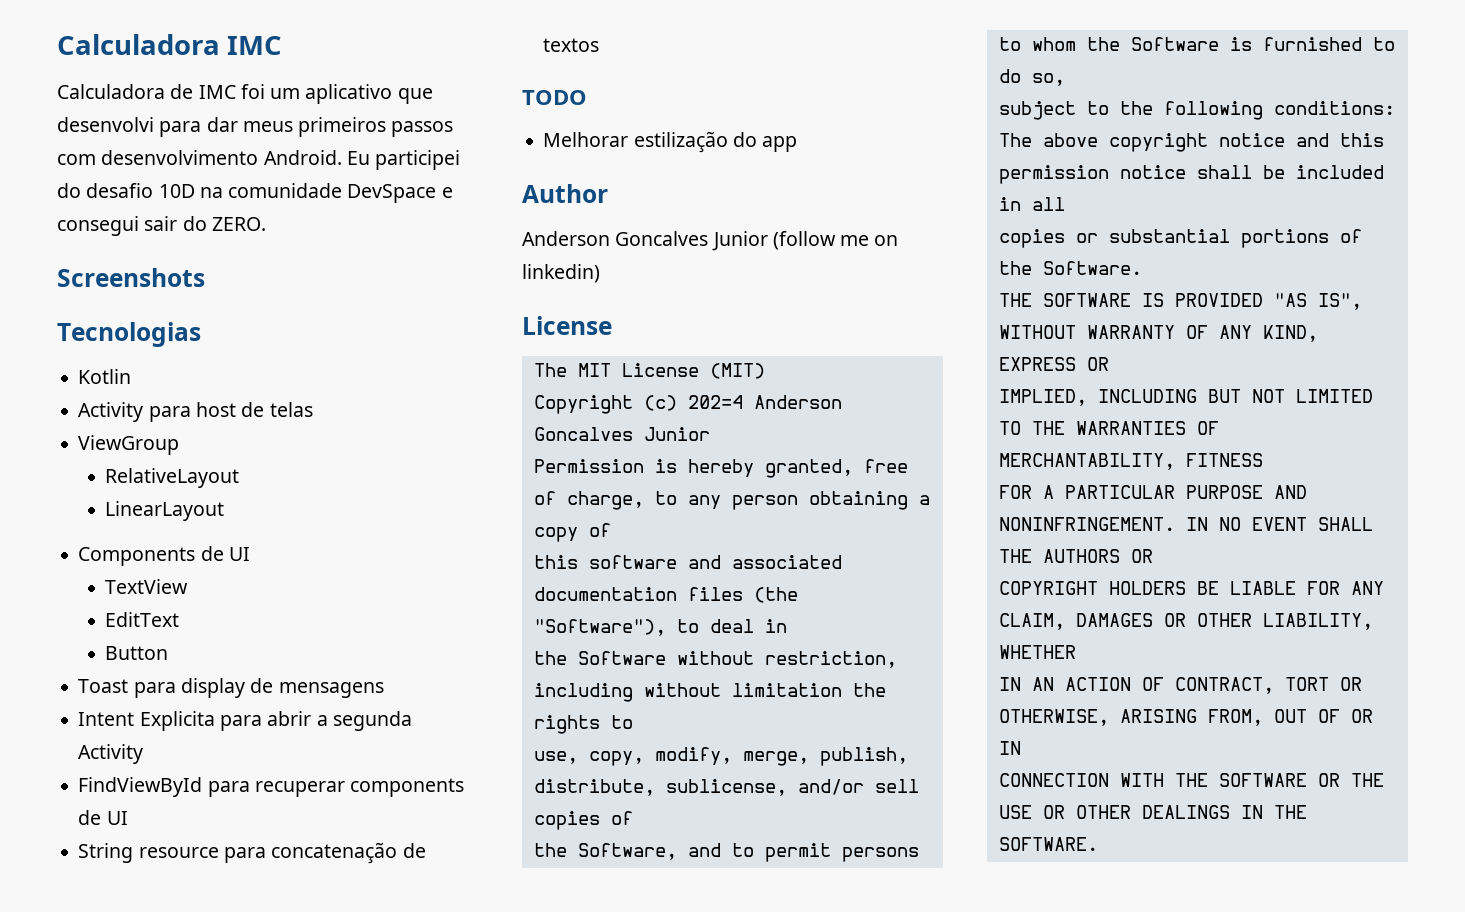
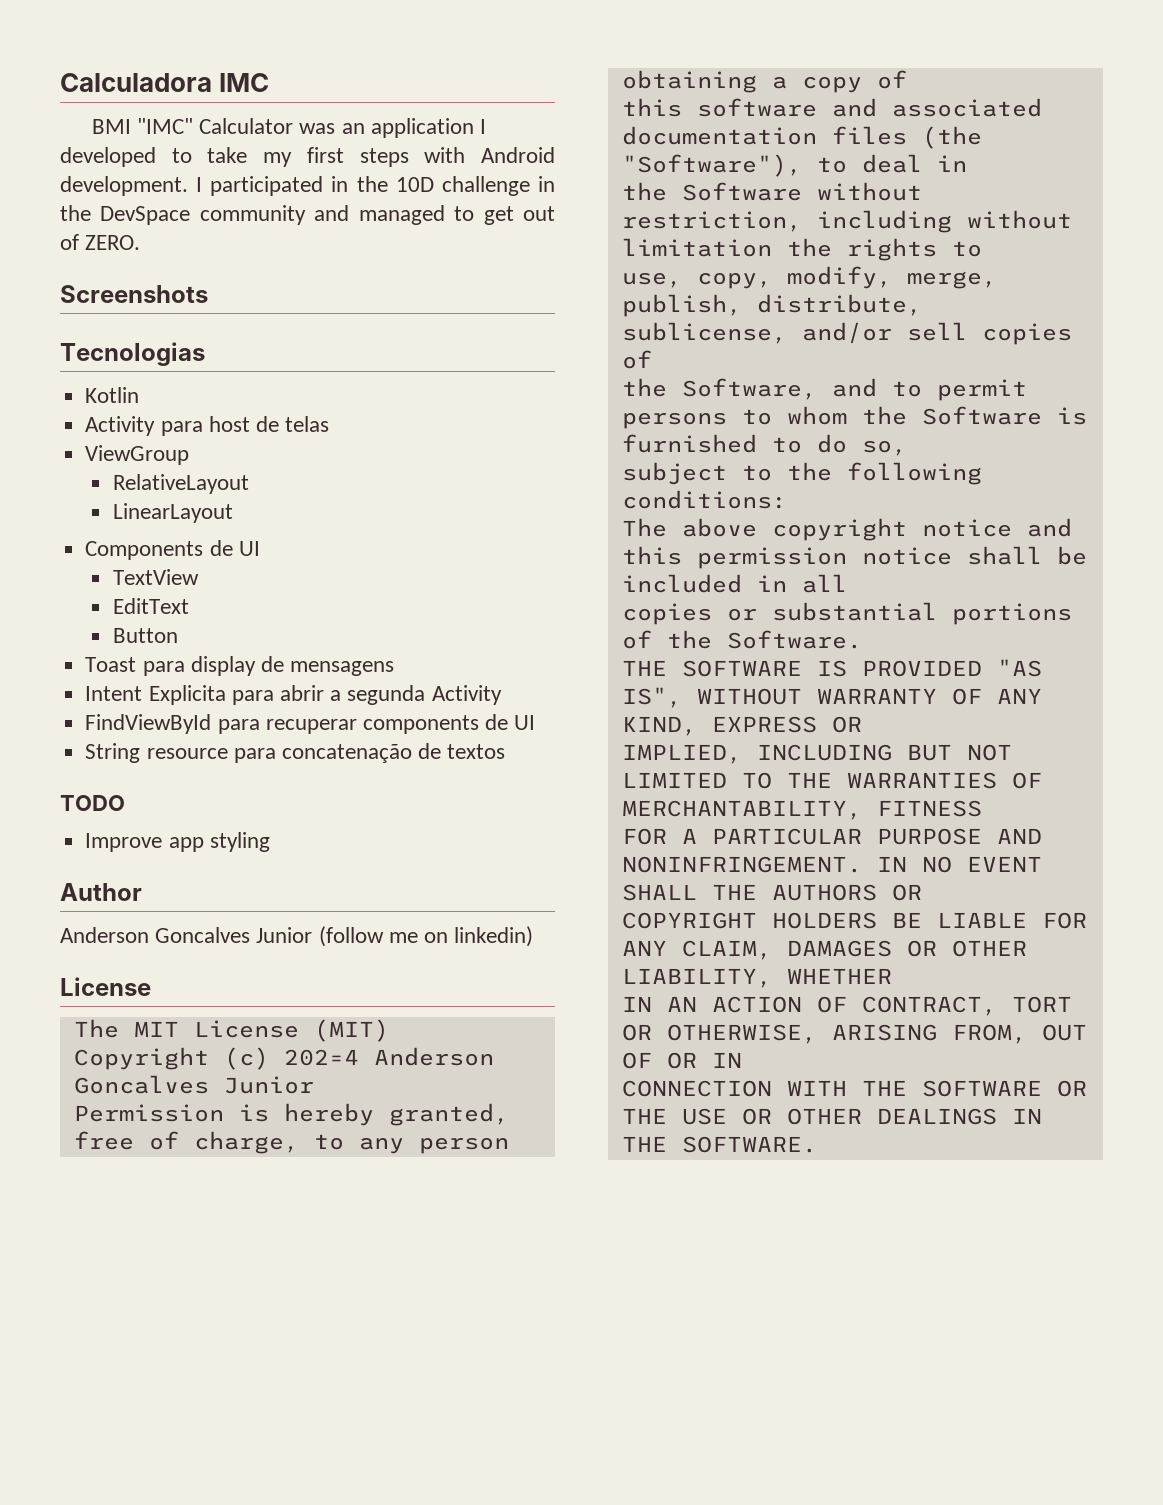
[57,84,433,104] [57,117,454,137] [57,150,461,170] [57,183,453,203] [57,216,207,236] Calculadora de IMC foi um aplicativo que desenvolvi para dar meus primeiros passos com desenvolvimento Android. Eu participei do desafio 10D na comunidade DevSpace e consegui sair do -> [91,118,487,138] [60,147,555,167] [60,176,556,196] [60,205,555,225] [60,234,79,250] BMI "IMC" Calculator was an application I developed to take my first steps with Android development. I participated in the 10D challenge in the DevSpace community and managed to get out of
[543,131,757,153] Melhorar estilização do -> [85,833,163,852] Improve
(798, 144) none -> [209,832,270,852] styling

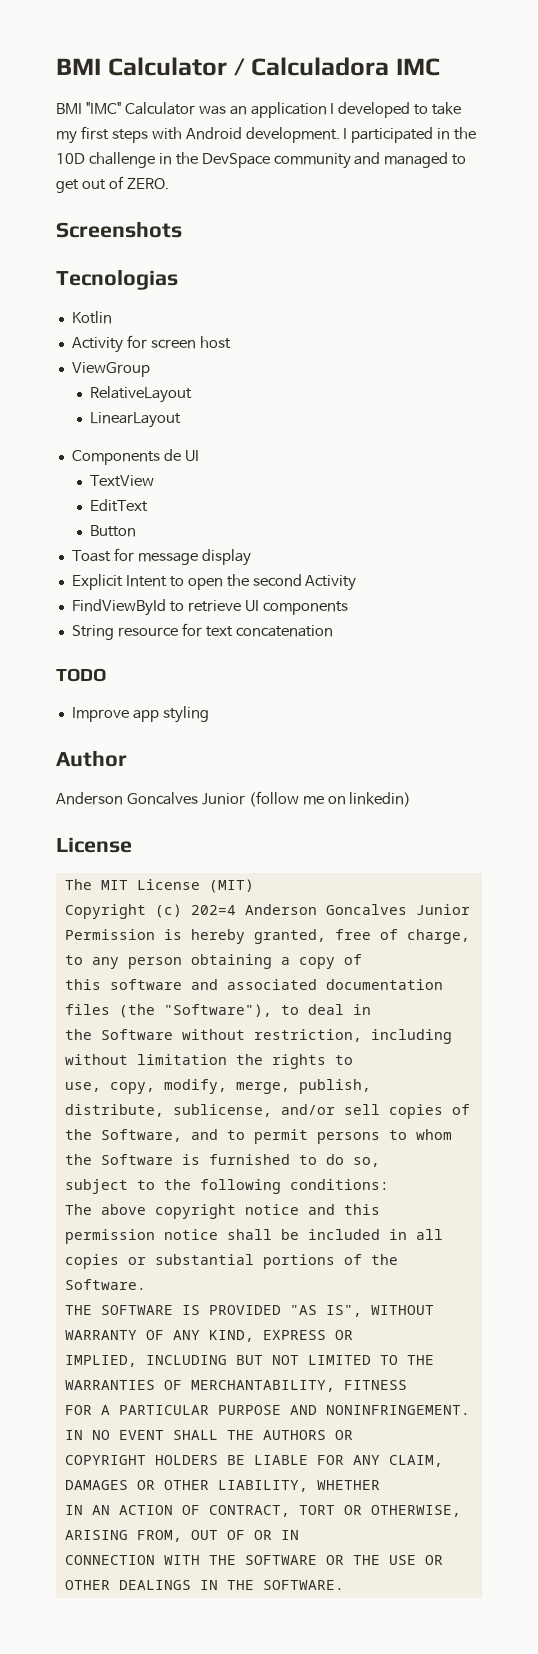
(60, 82) none -> [56,57,245,76] BMI Calculator /
[160,421,203,436] para -> [126,335,196,349] for screen
[255,416,330,432] de telas -> (231, 342) none
[142,661,185,676] para -> [113,548,198,565] for message
[260,656,395,676] [85,685,426,705] de mensagens // Intent Explicita para abrir a segunda -> [71,574,302,590] // Explicit Intent to open the second
[217,719,357,734] para recuperar -> [169,600,259,612] to retrieve UI
[485,714,536,730] de UI -> (348, 608) none
[233,743,506,763] para concatenação de textos -> [181,623,333,637] for text concatenation

